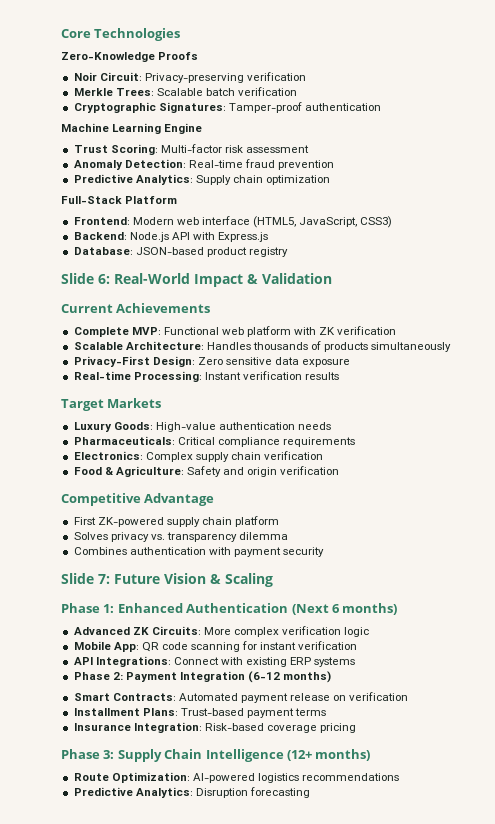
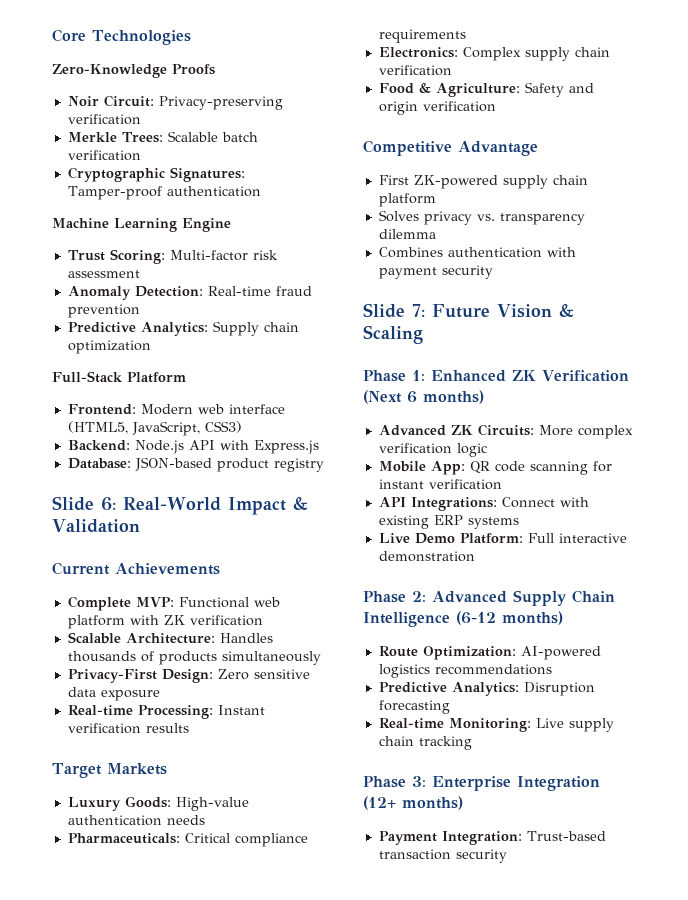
[186,603,289,613] Authentication -> [512,370,629,382] ZK Verification
[73,671,332,683] [73,692,409,703] [73,708,327,718] [73,722,357,733] [61,749,115,759] Phase 2: Payment Integration (6-12 months) // Smart Contracts: Automated payment release on verification // Installment Plans: Trust-based payment terms // Insurance Integration: Risk-based coverage pricing // Phase 3: -> [378,533,627,544] [378,551,475,562] [363,591,507,603] Live Demo Platform: Full interactive demonstration // Phase 2: Advanced
[286,750,312,761] (12+ -> [456,611,496,625] (6-12
(310, 792) none -> [378,718,614,732] [378,736,472,750] [363,776,600,791] [363,796,463,810] [378,831,606,845] [378,849,507,863] // Real-time Monitoring: Live supply chain tracking // Phase 3: Enterprise Integration (12+ months) // Payment Integration: Trust-based transaction security

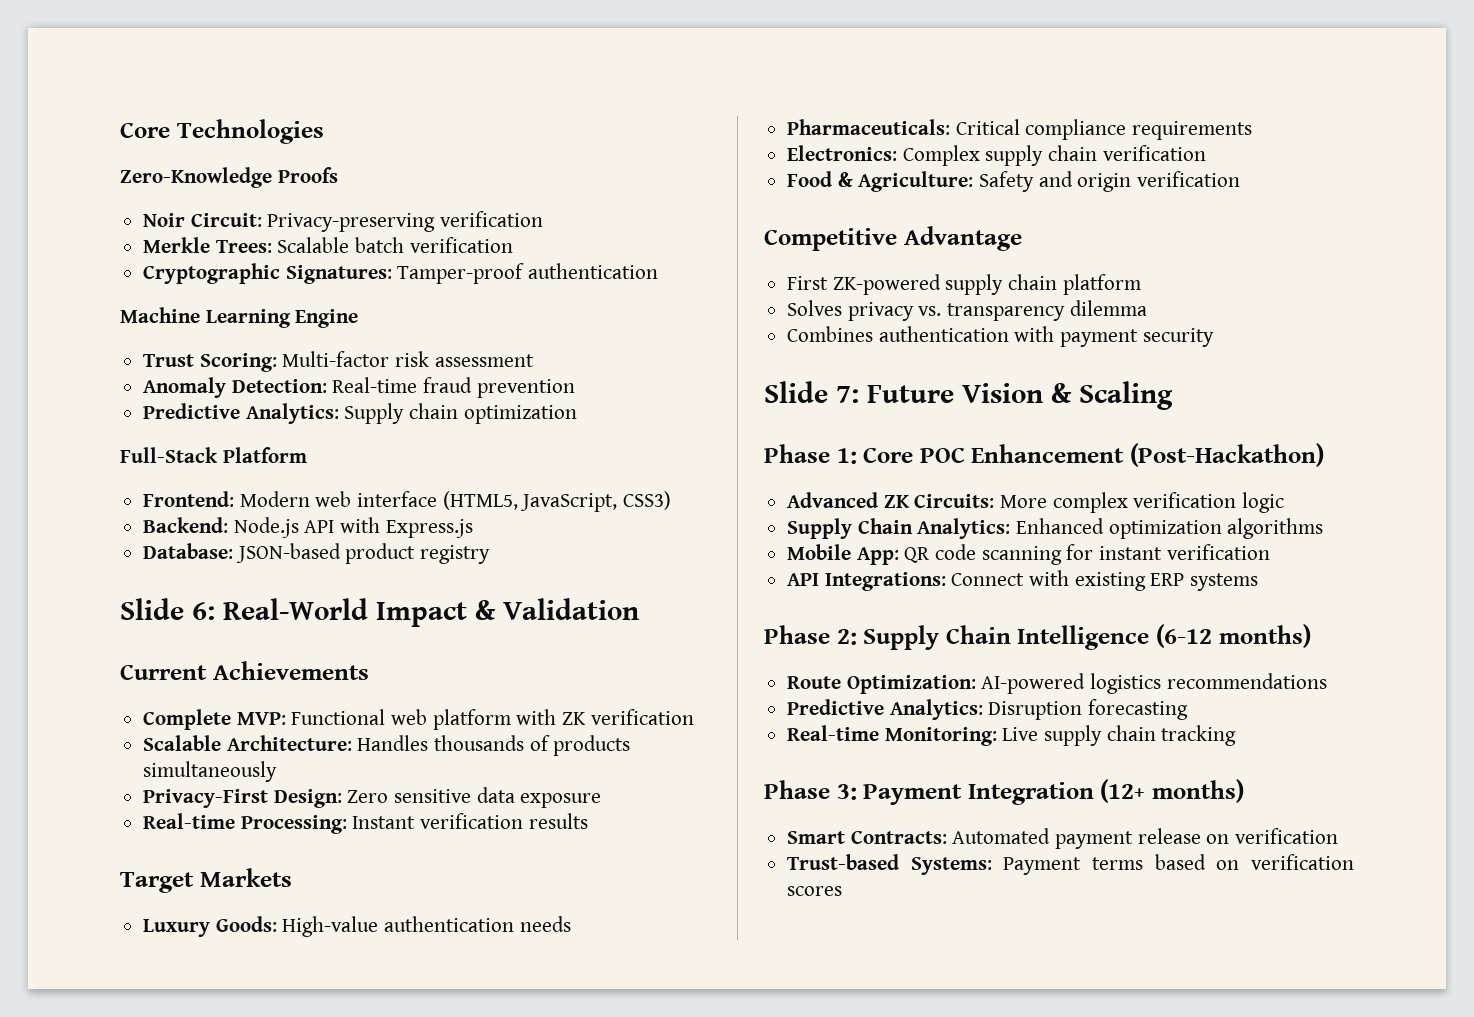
[431,370,629,382] [363,390,484,404] Enhanced ZK Verification (Next 6 months) -> [863,443,1325,467] Core POC Enhancement (Post-Hackathon)
(487, 450) none -> [787,518,1324,539] // Supply Chain Analytics: Enhanced optimization algorithms
[378,533,627,544] [378,551,475,562] // Live Demo Platform: Full interactive demonstration -> (1259, 582) none
[432,591,507,603] Advanced -> (857, 637) none
[432,776,511,791] Enterprise -> [863,784,963,805] Payment
[378,831,606,845] [378,849,507,863] Payment Integration: Trust-based transaction security -> [787,828,1339,849] [787,854,1354,875] [787,886,843,896] Smart Contracts: Automated payment release on verification // Trust-based Systems: Payment terms based on verification scores

